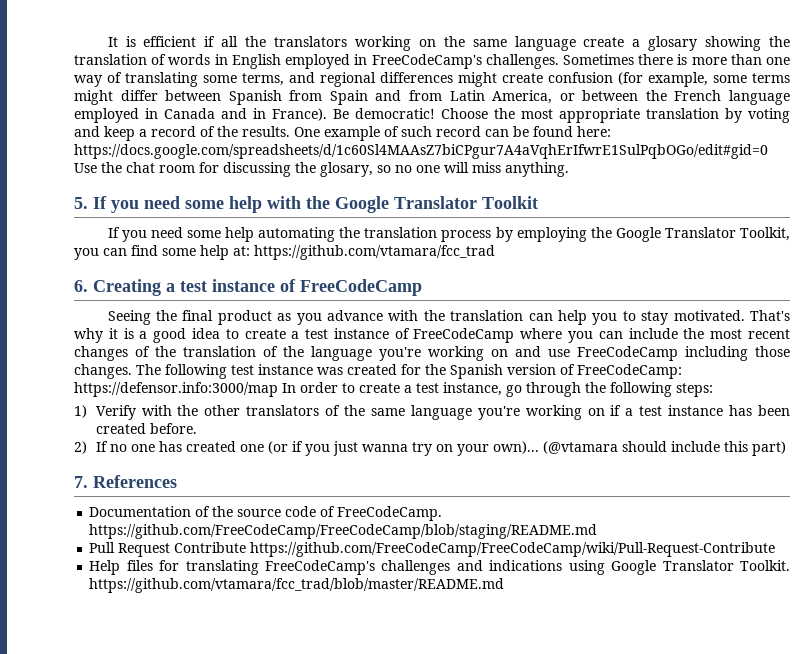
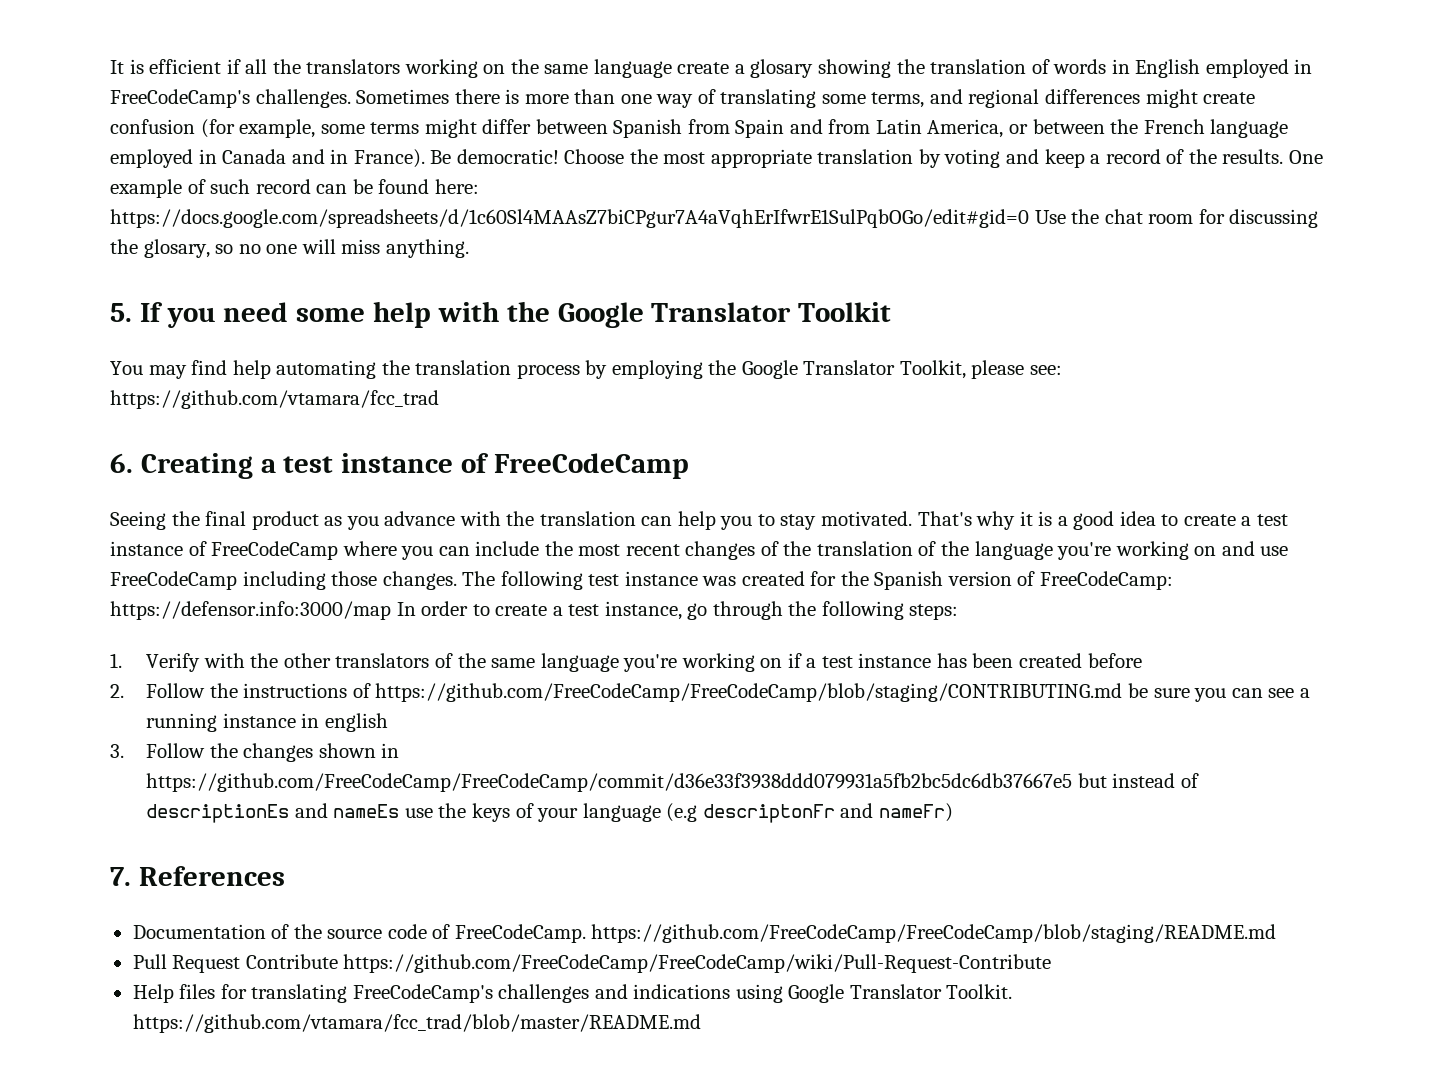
[107,227,221,242] If you need some -> [110,360,228,379] You may find
[74,245,250,260] you can find some help at: -> [971,360,1063,379] please see:
[74,405,87,418] 1) -> [110,653,122,668] 1.
[149,423,197,434] [74,441,786,456] before. // 2) If no one has created one (or if you just wanna try on your own)... (@vtamara should include this part) -> [1087,653,1142,668] [110,683,1310,702] [146,713,388,732] [110,743,400,762] [146,773,1199,792] [146,803,953,823] before // 2. Follow the instructions of https://github.com/FreeCodeCamp/FreeCodeCamp/blob/staging/CONTRIBUTING.md be sure you can see a running instance in english // 3. Follow the changes shown in https://github.com/FreeCodeCamp/FreeCodeCamp/commit/d36e33f3938ddd079931a5fb2bc5dc6db37667e5 but instead of descriptionEs and nameEs use the keys of your language (e.g descriptonFr and nameFr)

